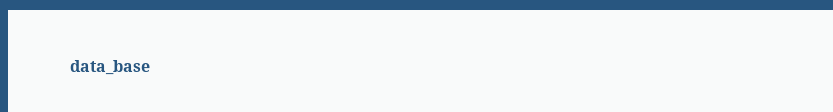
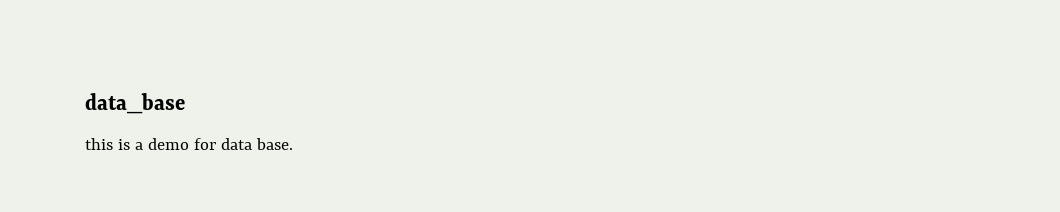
(150, 67) none -> [85,138,293,150] // this is a demo for data base.

